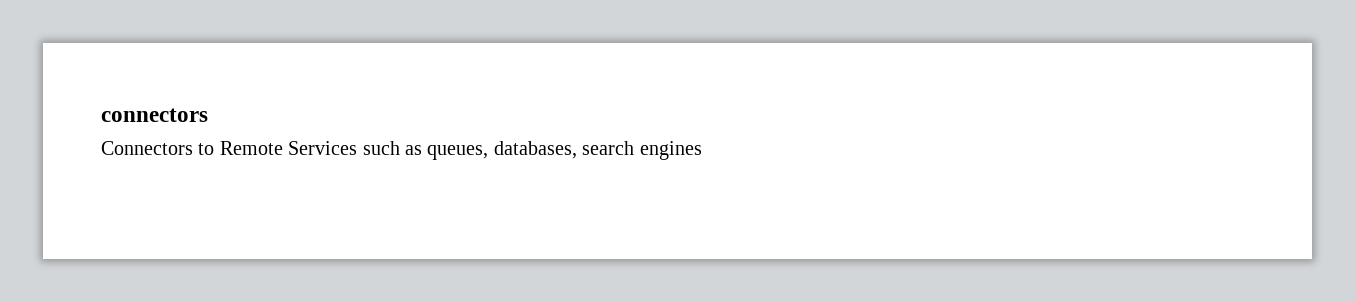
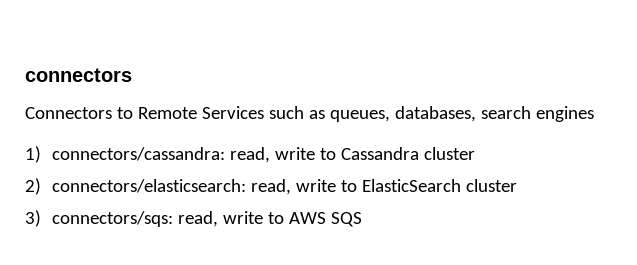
(702, 150) none -> [25,146,475,163] [25,178,517,195] [25,210,362,227] // 1) connectors/cassandra: read, write to Cassandra cluster // 2) connectors/elasticsearch: read, write to ElasticSearch cluster // 3) connectors/sqs: read, write to AWS SQS

